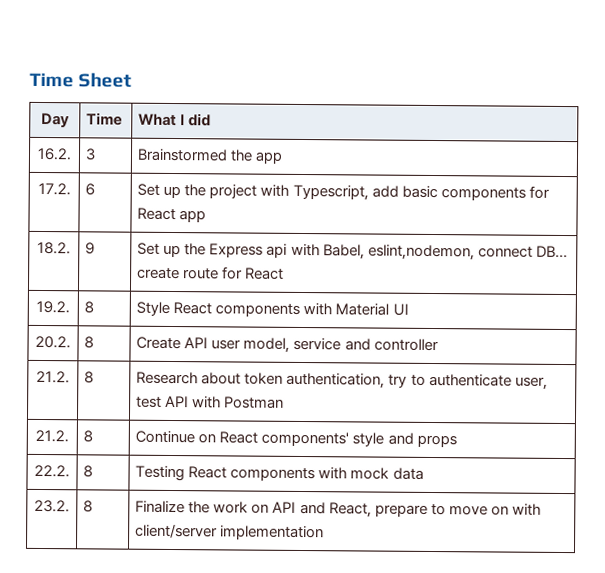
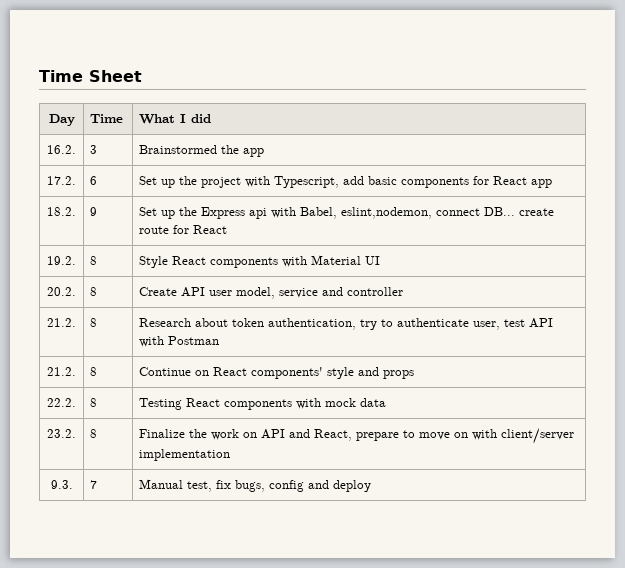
(325, 533) none -> [50,480,73,489] [90,480,98,489] [139,479,372,492] // 9.3. | 7 | Manual test, fix bugs, config and deploy

